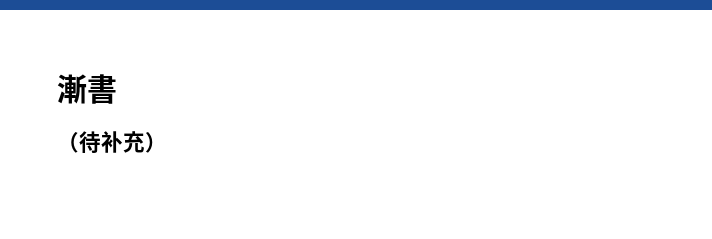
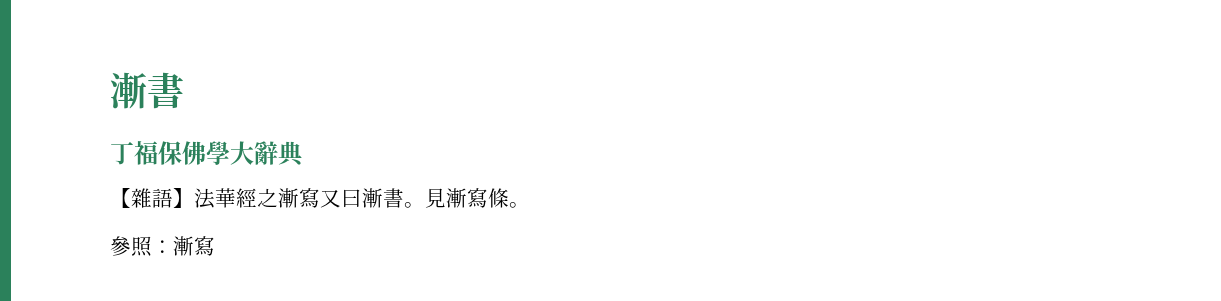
[57,131,167,153] （待补充） -> [110,141,305,167] [110,188,530,209] [110,236,215,257] 丁福保佛學大辭典 // 【雜語】法華經之漸寫又曰漸書。見漸寫條。 // 參照：漸寫

